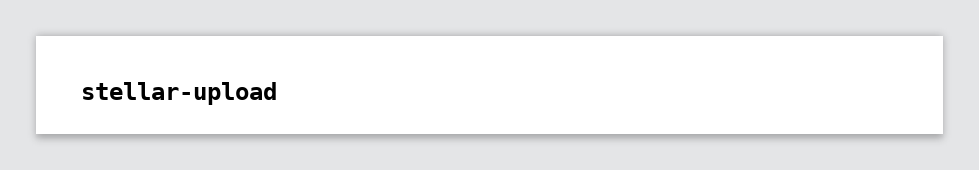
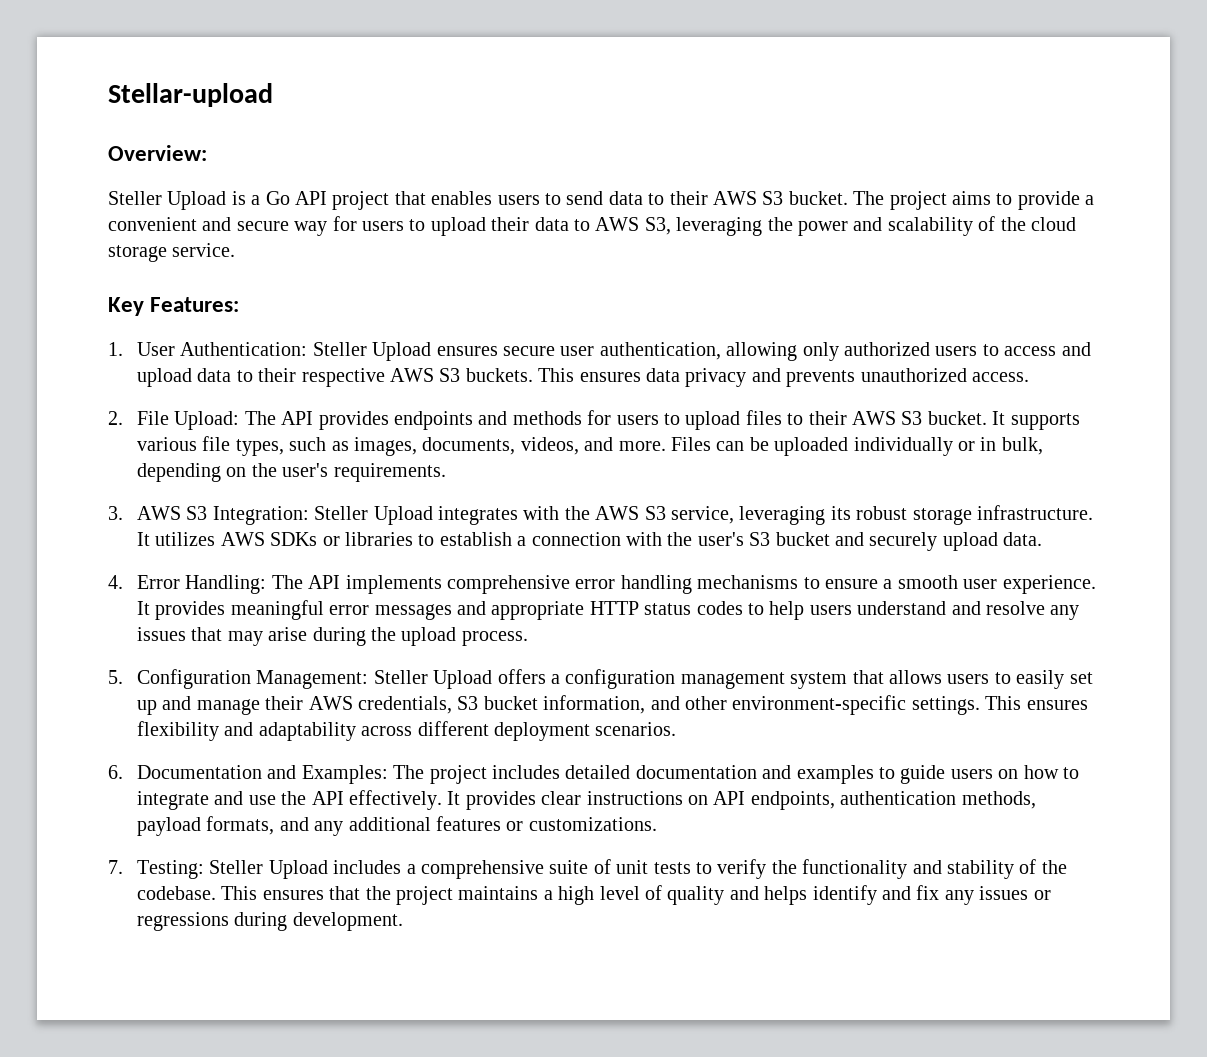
[81,82,277,105] stellar-upload -> [108,83,273,107] [108,145,207,161] [108,191,1095,210] [108,216,1076,236] [108,243,236,262] [108,297,240,316] [108,342,1091,361] [136,368,1029,387] [108,410,1080,430] [136,436,1043,456] [136,463,446,482] [108,505,1093,525] [136,532,1043,551] [108,575,1096,594] [136,600,1080,620] [136,627,528,646] [108,669,1093,689] [136,695,1088,715] [136,721,677,741] [108,765,1079,784] [136,790,1036,810] [136,816,657,836] [108,859,1067,879] [136,885,1051,905] [136,912,403,931] Stellar-upload // Overview: // Steller Upload is a Go API project that enables users to send data to their AWS S3 bucket. The project aims to provide a convenient and secure way for users to upload their data to AWS S3, leveraging the power and scalability of the cloud storage service. // Key Features: // 1. User Authentication: Steller Upload ensures secure user authentication, allowing only authorized users to access and upload data to their respective AWS S3 buckets. This ensures data privacy and prevents unauthorized access. // 2. File Upload: The API provides endpoints and methods for users to upload files to their AWS S3 bucket. It supports various file types, such as images, documents, videos, and more. Files can be uploaded individually or in bulk, depending on the user's requirements. // 3. AWS S3 Integration: Steller Upload integrates with the AWS S3 service, leveraging its robust storage infrastructure. It utilizes AWS SDKs or libraries to establish a connection with the user's S3 bucket and securely upload data. // 4. Error Handling: The API implements comprehensive error handling mechanisms to ensure a smooth user experience. It provides meaningful error messages and appropriate HTTP status codes to help users understand and resolve any issues that may arise during the upload process. // 5. Configuration Management: Steller Upload offers a configuration management system that allows users to easily set up and manage their AWS credentials, S3 bucket information, and other environment-specific settings. This ensures flexibility and adaptability across different deployment scenarios. // 6. Documentation and Examples: The project includes detailed documentation and examples to guide users on how to integrate and use the API effectively. It provides clear instructions on API endpoints, authentication methods, payload formats, and any additional features or customizations. // 7. Testing: Steller Upload includes a comprehensive suite of unit tests to verify the functionality and stability of the codebase. This ensures that the project maintains a high level of quality and helps identify and fix any issues or regressions during development.

